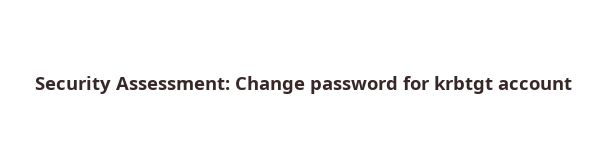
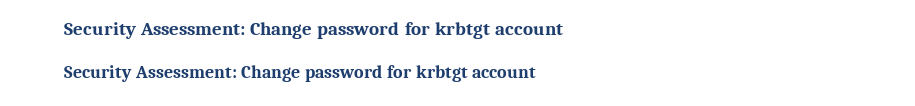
[35,76,572,94] Security Assessment: Change password for krbtgt account -> [64,22,563,39] [64,65,537,82] Security Assessment: Change password for krbtgt account // Security Assessment: Change password for krbtgt account

